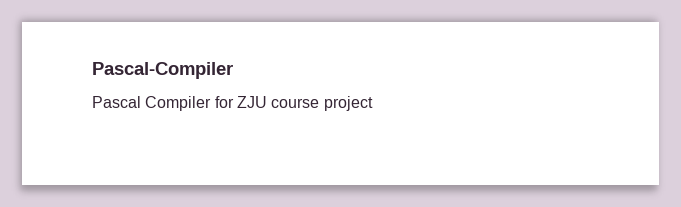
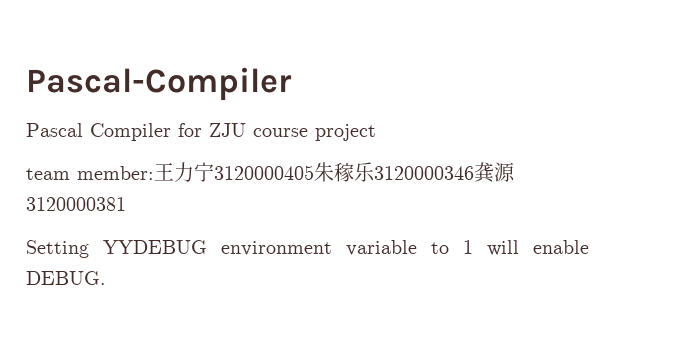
(373, 103) none -> [26,162,515,183] [26,197,126,211] [26,240,589,258] [26,271,106,285] // team member:王力宁3120000405朱稼乐3120000346龚源3120000381 // Setting YYDEBUG environment variable to 1 will enable DEBUG.

